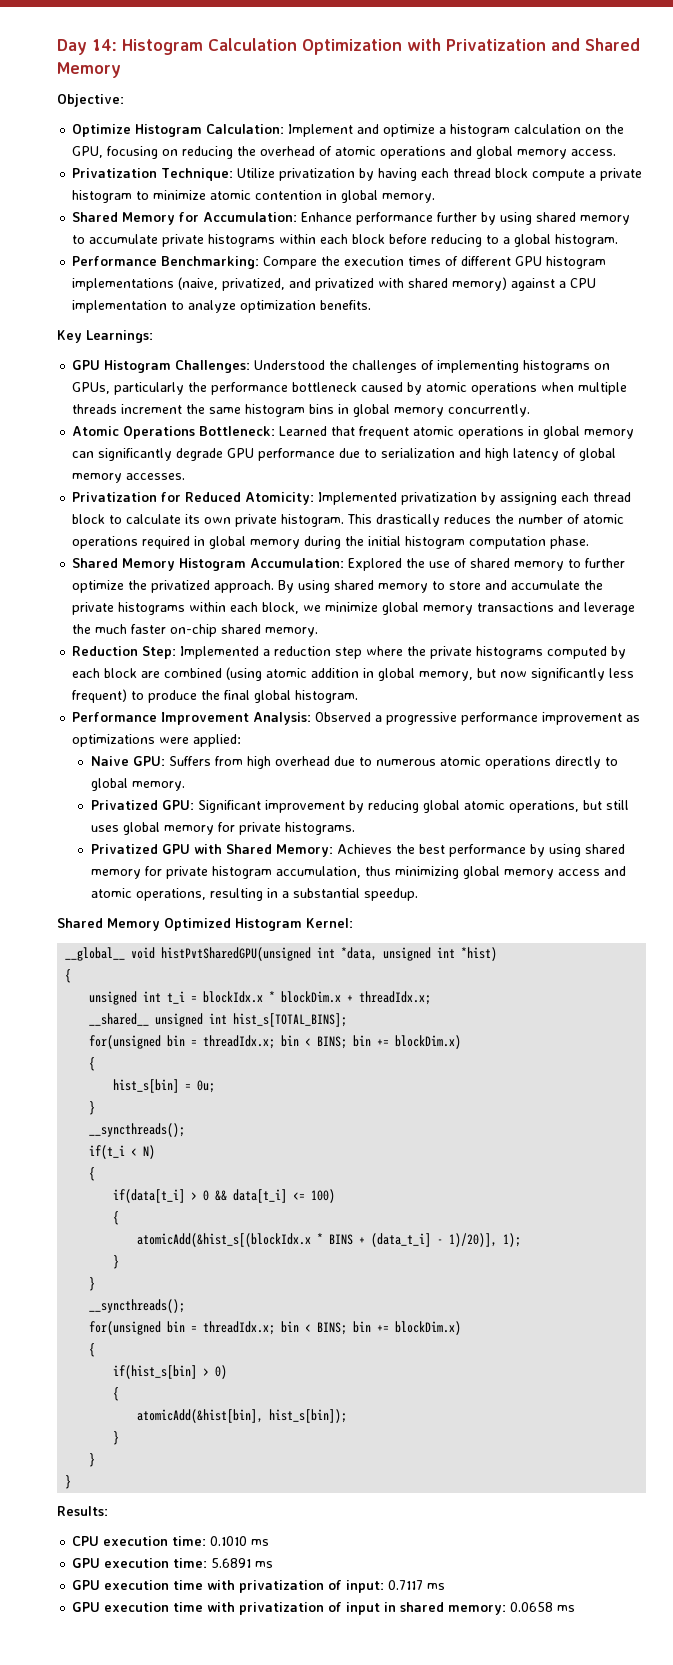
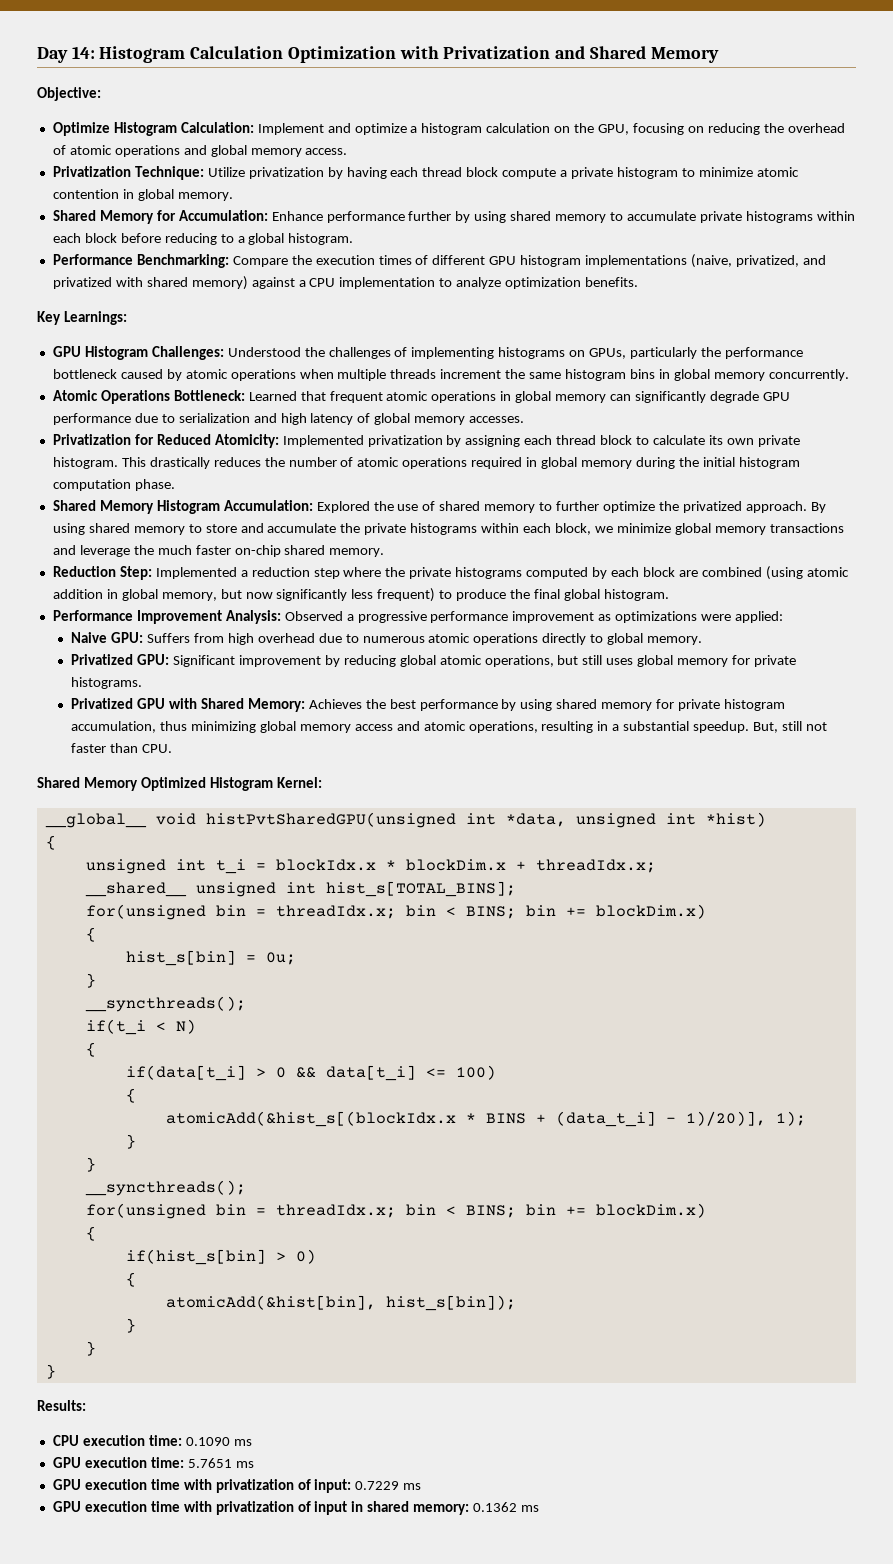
(418, 894) none -> [753,721,827,733] [71,743,173,753] But, still not faster than CPU.
[210,1536,248,1546] 0.1010 -> [185,1437,230,1446] 0.1090
[211,1558,252,1568] 5.6891 -> [187,1458,232,1468] 5.7651
[388,1580,424,1590] 0.7117 -> [355,1481,400,1490] 0.7229
[510,1602,554,1612] 0.0658 -> [473,1502,518,1512] 0.1362

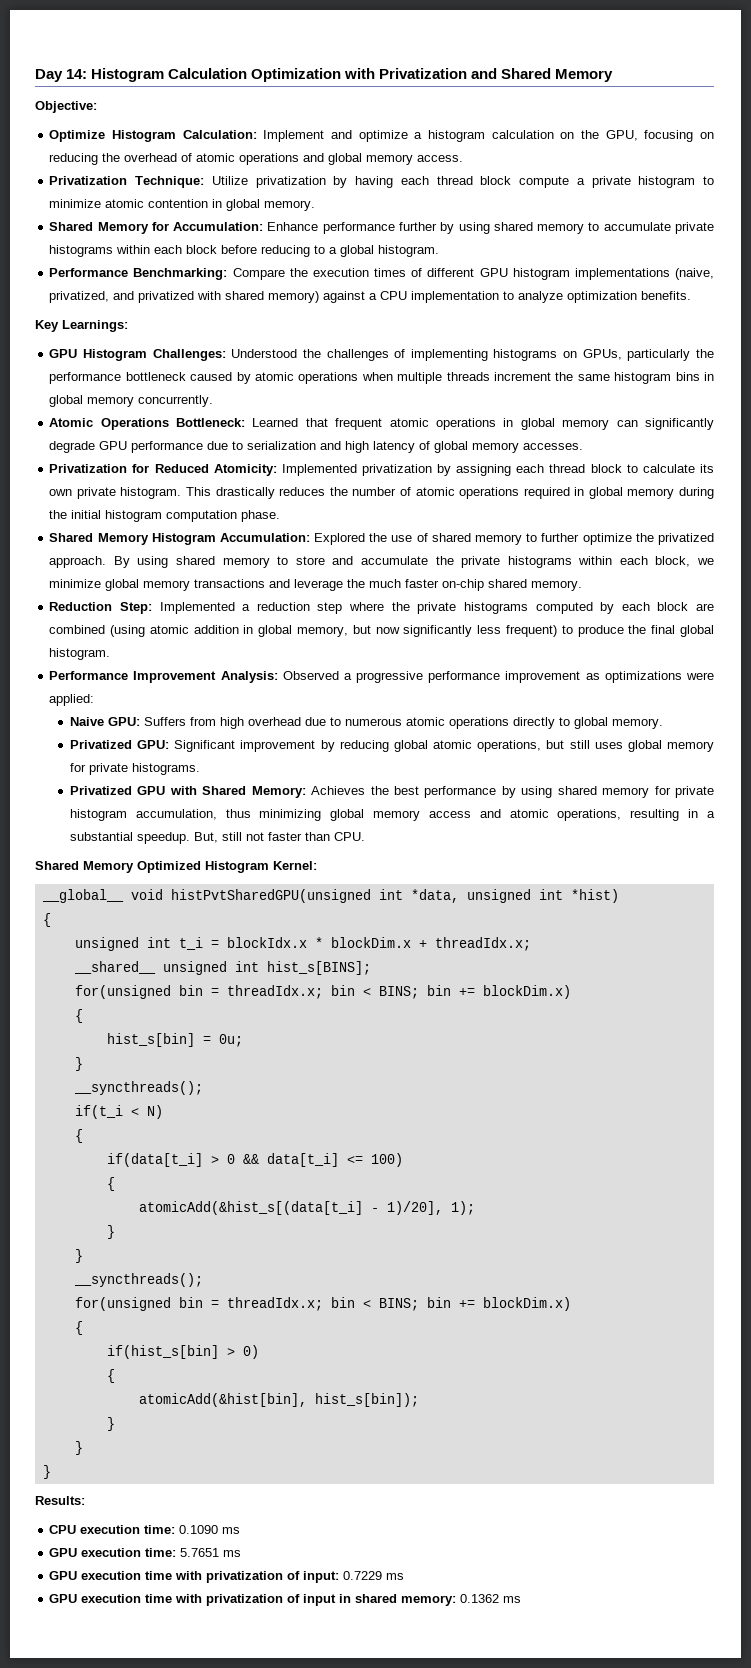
[325,881,516,897] hist_s[TOTAL_BINS]; -> [266,961,371,975] hist_s[BINS];
[165,1111,766,1127] atomicAdd(&hist_s[(blockIdx.x * BINS + (data_t_i] - 1)/20)], -> [138,1201,443,1215] atomicAdd(&hist_s[(data[t_i] - 1)/20],

